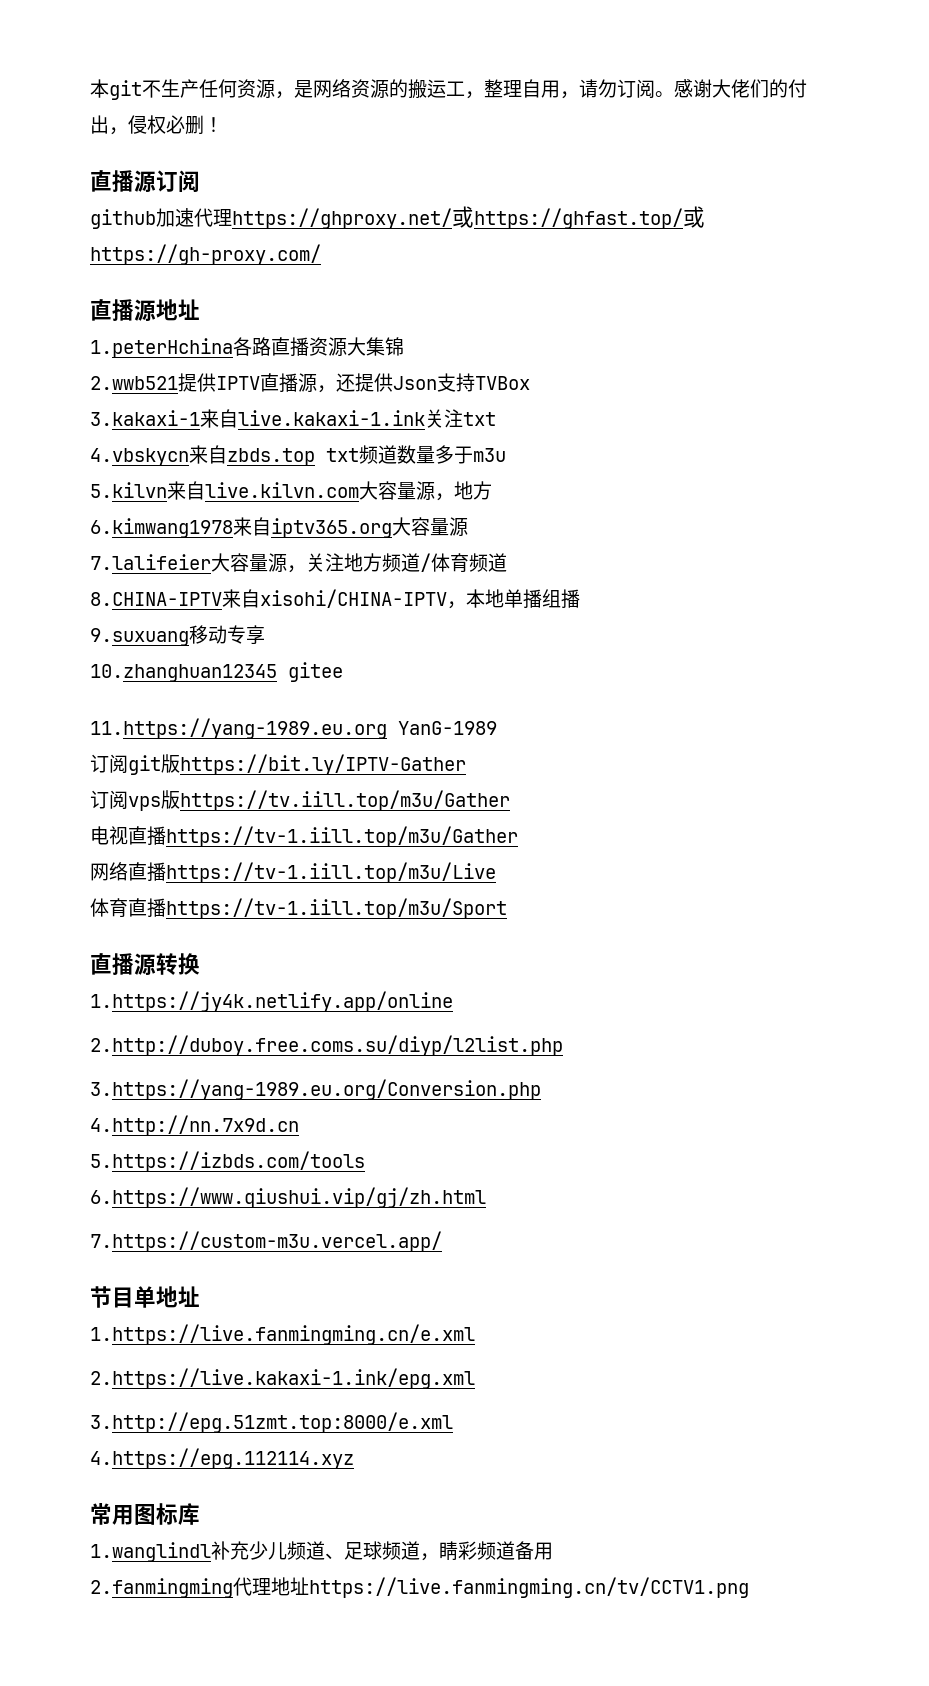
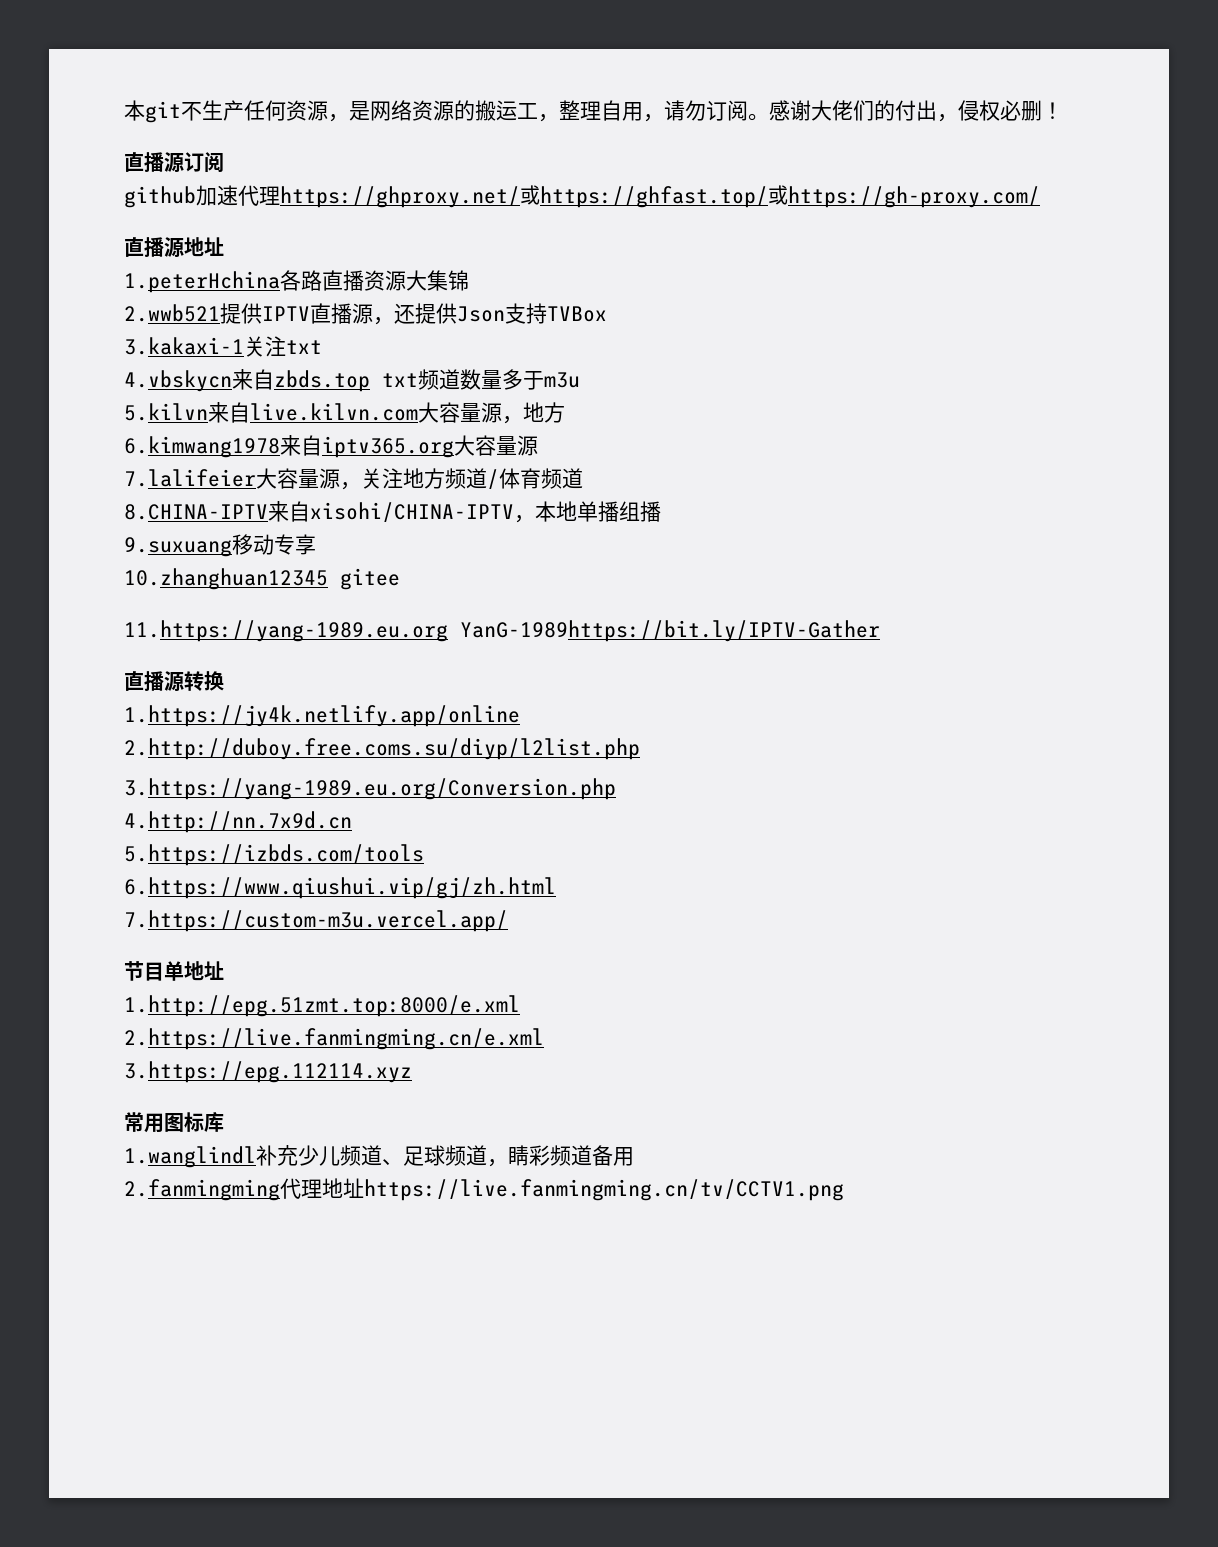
[200,409,425,428] 来自live.kakaxi-1.ink -> (244, 346) none
[398,721,497,735] [90,754,466,775] [90,790,510,811] [90,826,518,847] [90,862,496,883] [90,898,507,919] YanG-1989 // 订阅git版https://bit.ly/IPTV-Gather // 订阅vps版https://tv.iill.top/m3u/Gather // 电视直播https://tv-1.iill.top/m3u/Gather // 网络直播https://tv-1.iill.top/m3u/Live // 体育直播https://tv-1.iill.top/m3u/Sport -> [460,620,880,642] YanG-1989https://bit.ly/IPTV-Gather
[90,1324,475,1345] [90,1368,475,1389] [90,1412,453,1433] [90,1448,354,1469] 1.https://live.fanmingming.cn/e.xml // 2.https://live.kakaxi-1.ink/epg.xml // 3.http://epg.51zmt.top:8000/e.xml // 4.https://epg.112114.xyz -> [124,995,520,1017] [124,1028,544,1050] [124,1061,412,1083] 1.http://epg.51zmt.top:8000/e.xml // 2.https://live.fanmingming.cn/e.xml // 3.https://epg.112114.xyz

